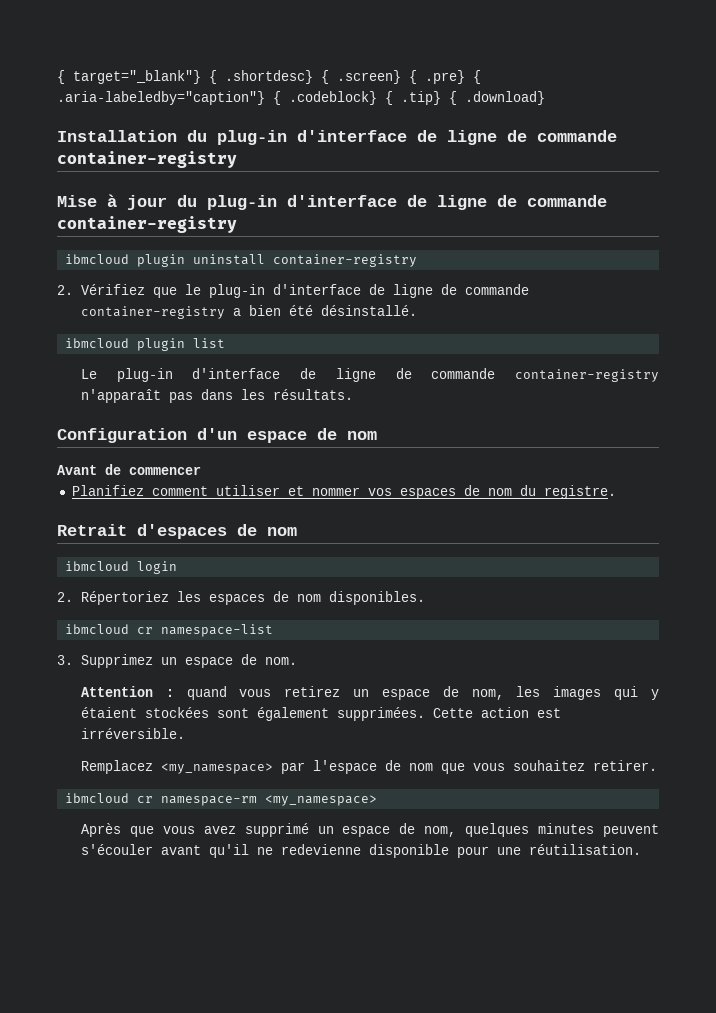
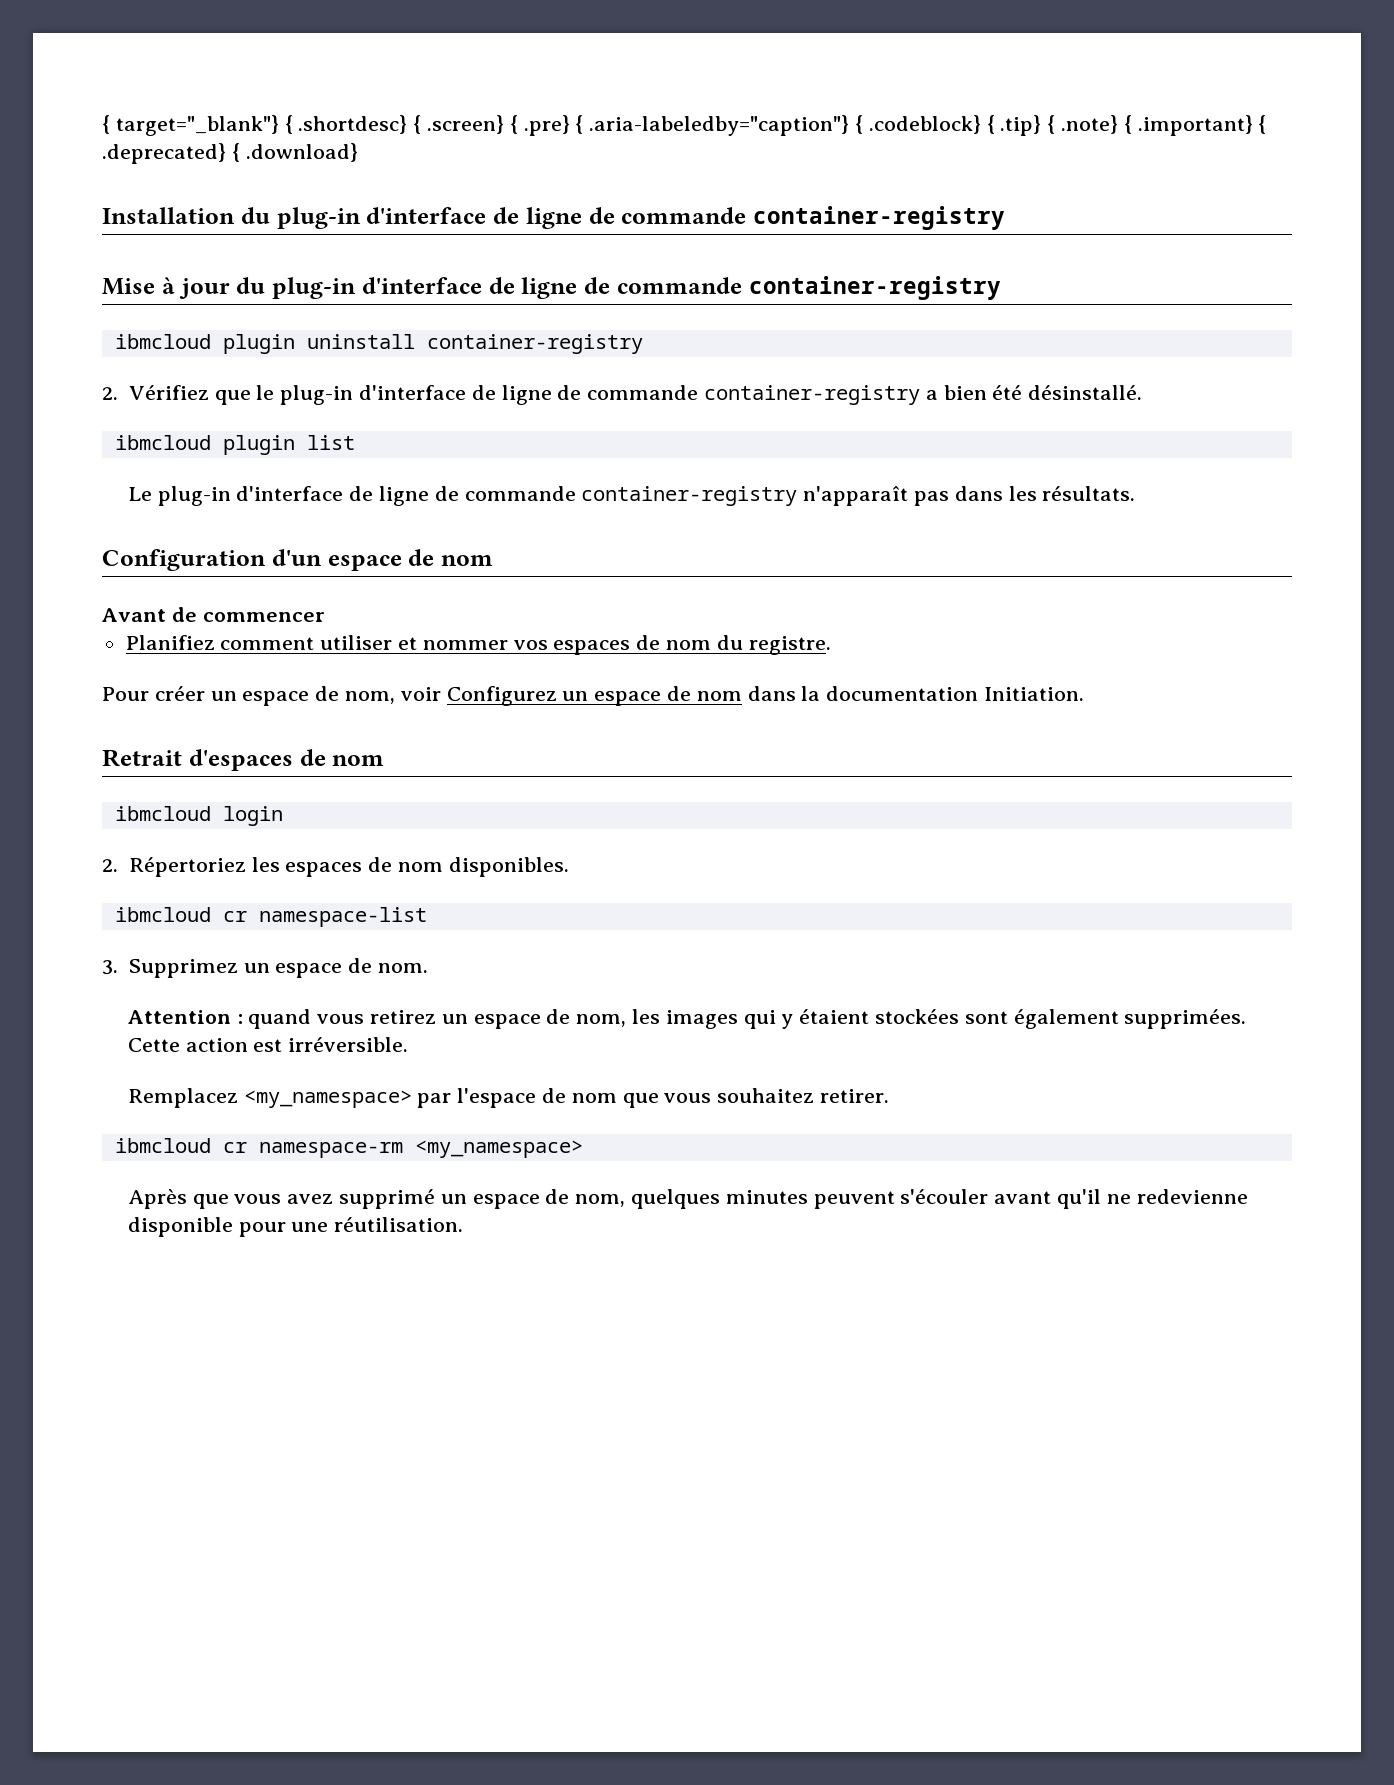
(457, 98) none -> [1061,115,1267,136] [102,143,240,164] .note} { .important} { .deprecated} {
(616, 492) none -> [102,686,1085,706] // Pour créer un espace de nom, voir Configurez un espace de nom dans la documentation Initiation.

